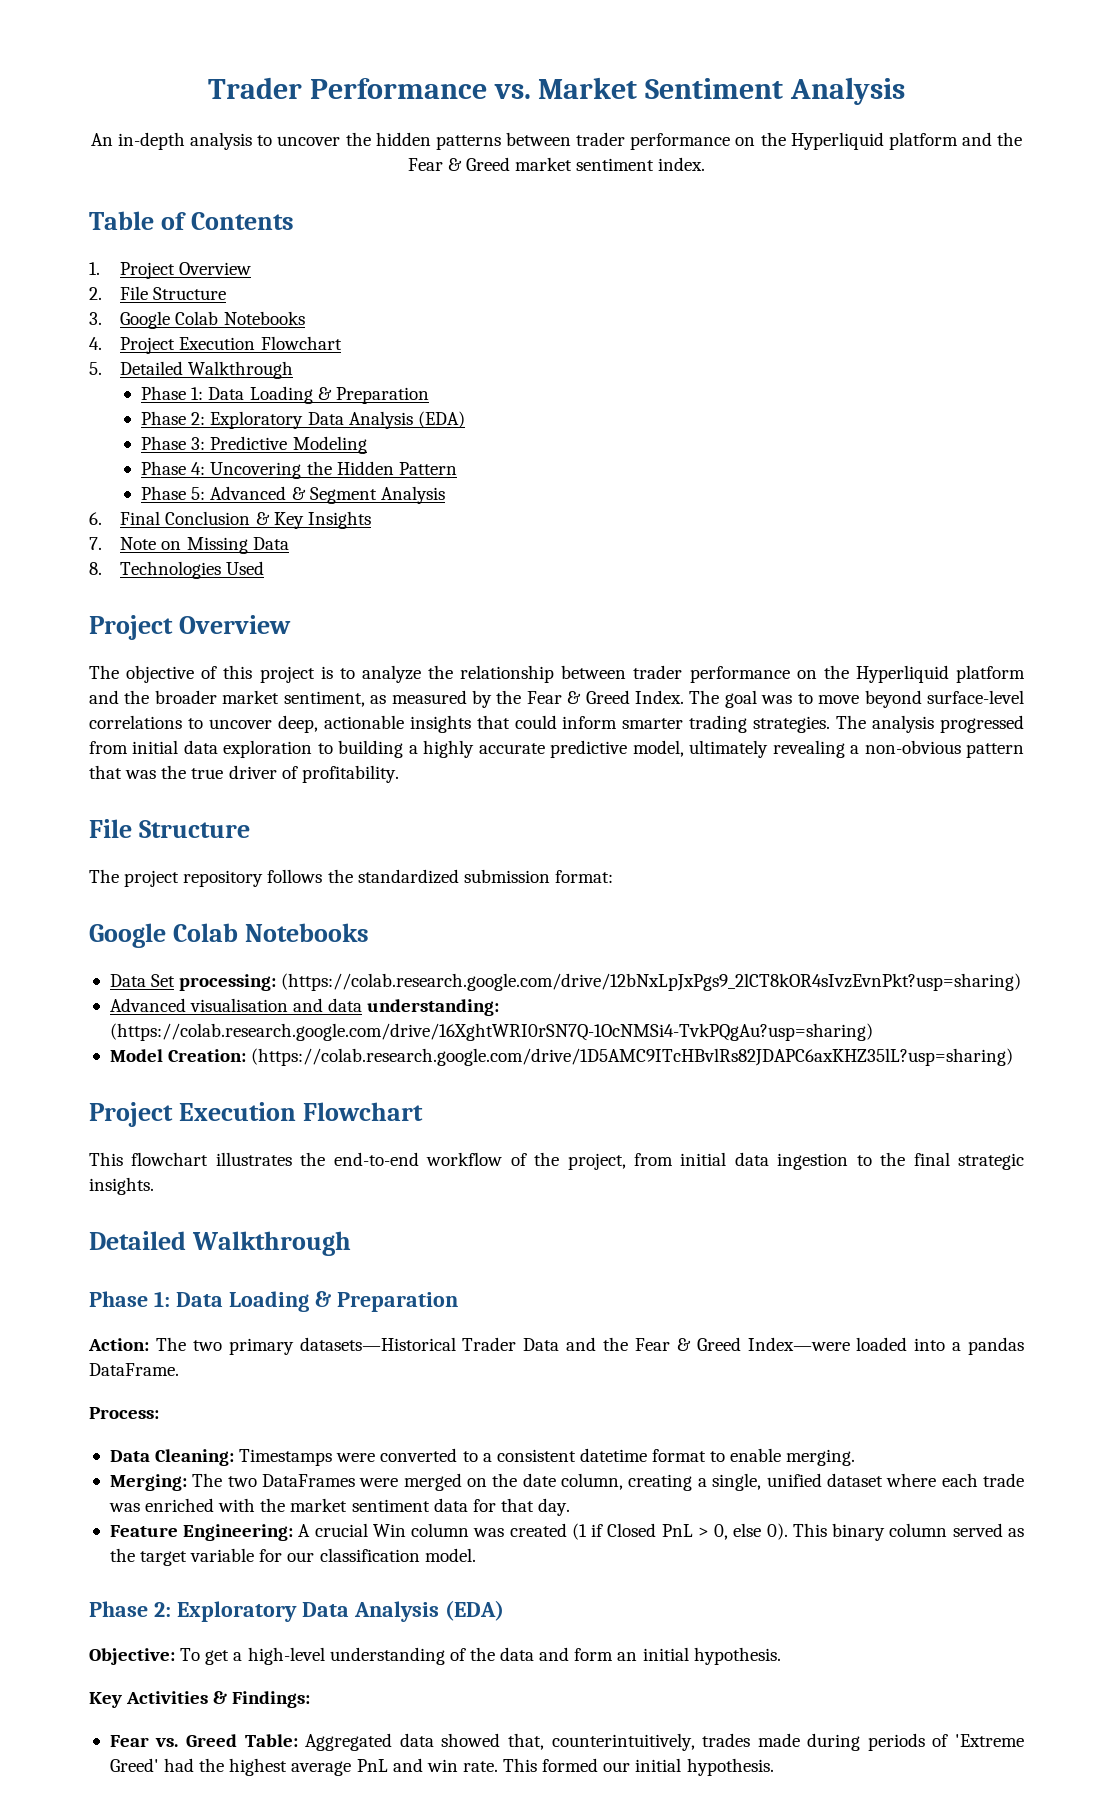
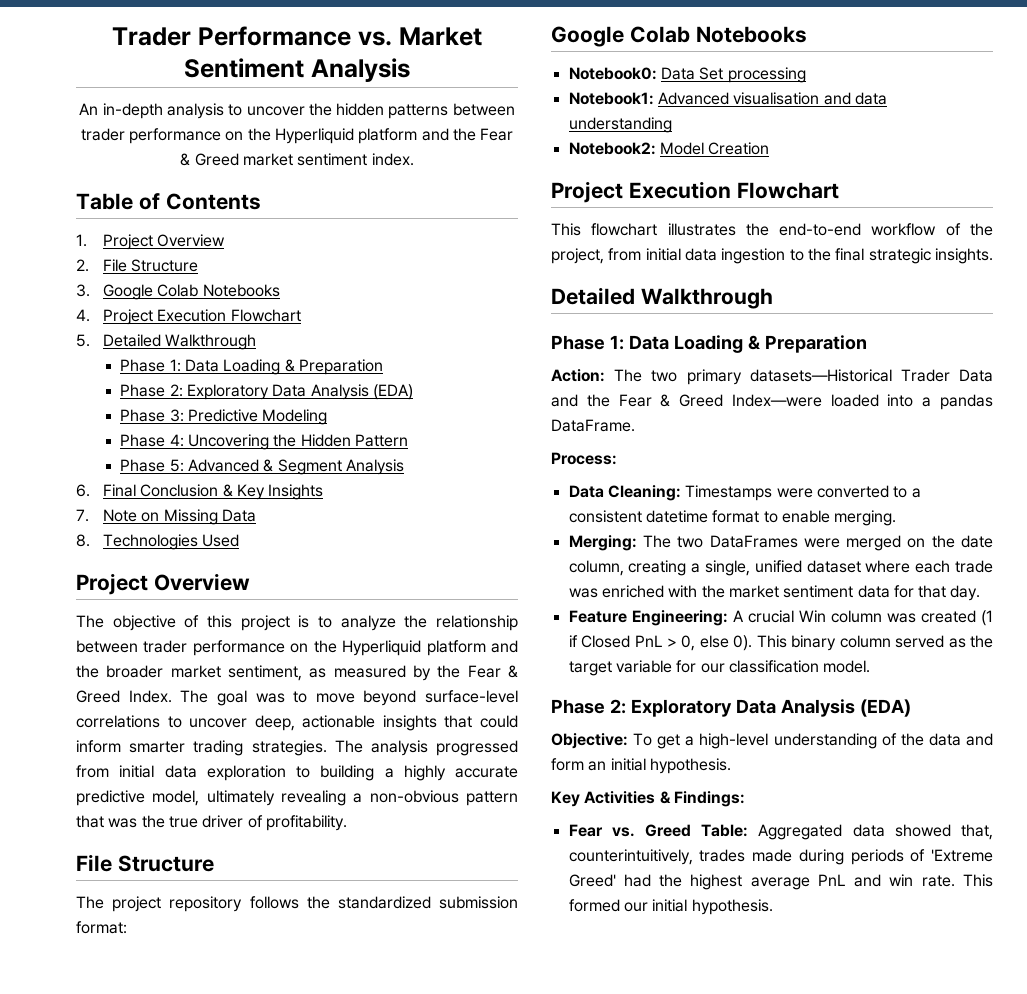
(369, 932) none -> [568,67,657,80] Notebook0:
[179,973,1022,991] processing: (https://colab.research.google.com/drive/12bNxLpJxPgs9_2lCT8kOR4sIvzEvnPkt?usp=sharing) // -> [727,67,806,83] [568,92,654,105] processing // Notebook1:
[367,999,500,1016] [109,1023,873,1041] [109,1048,1014,1066] understanding: (https://colab.research.google.com/drive/16XghtWRI0rSN7Q-1OcNMSi4-TvkPQgAu?usp=sharing) // Model Creation: (https://colab.research.google.com/drive/1D5AMC9ITcHBvlRs82JDAPC6axKHZ35lL?usp=sharing) -> [568,117,672,133] [568,142,770,155] understanding // Notebook2: Model Creation

